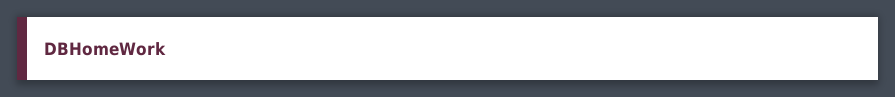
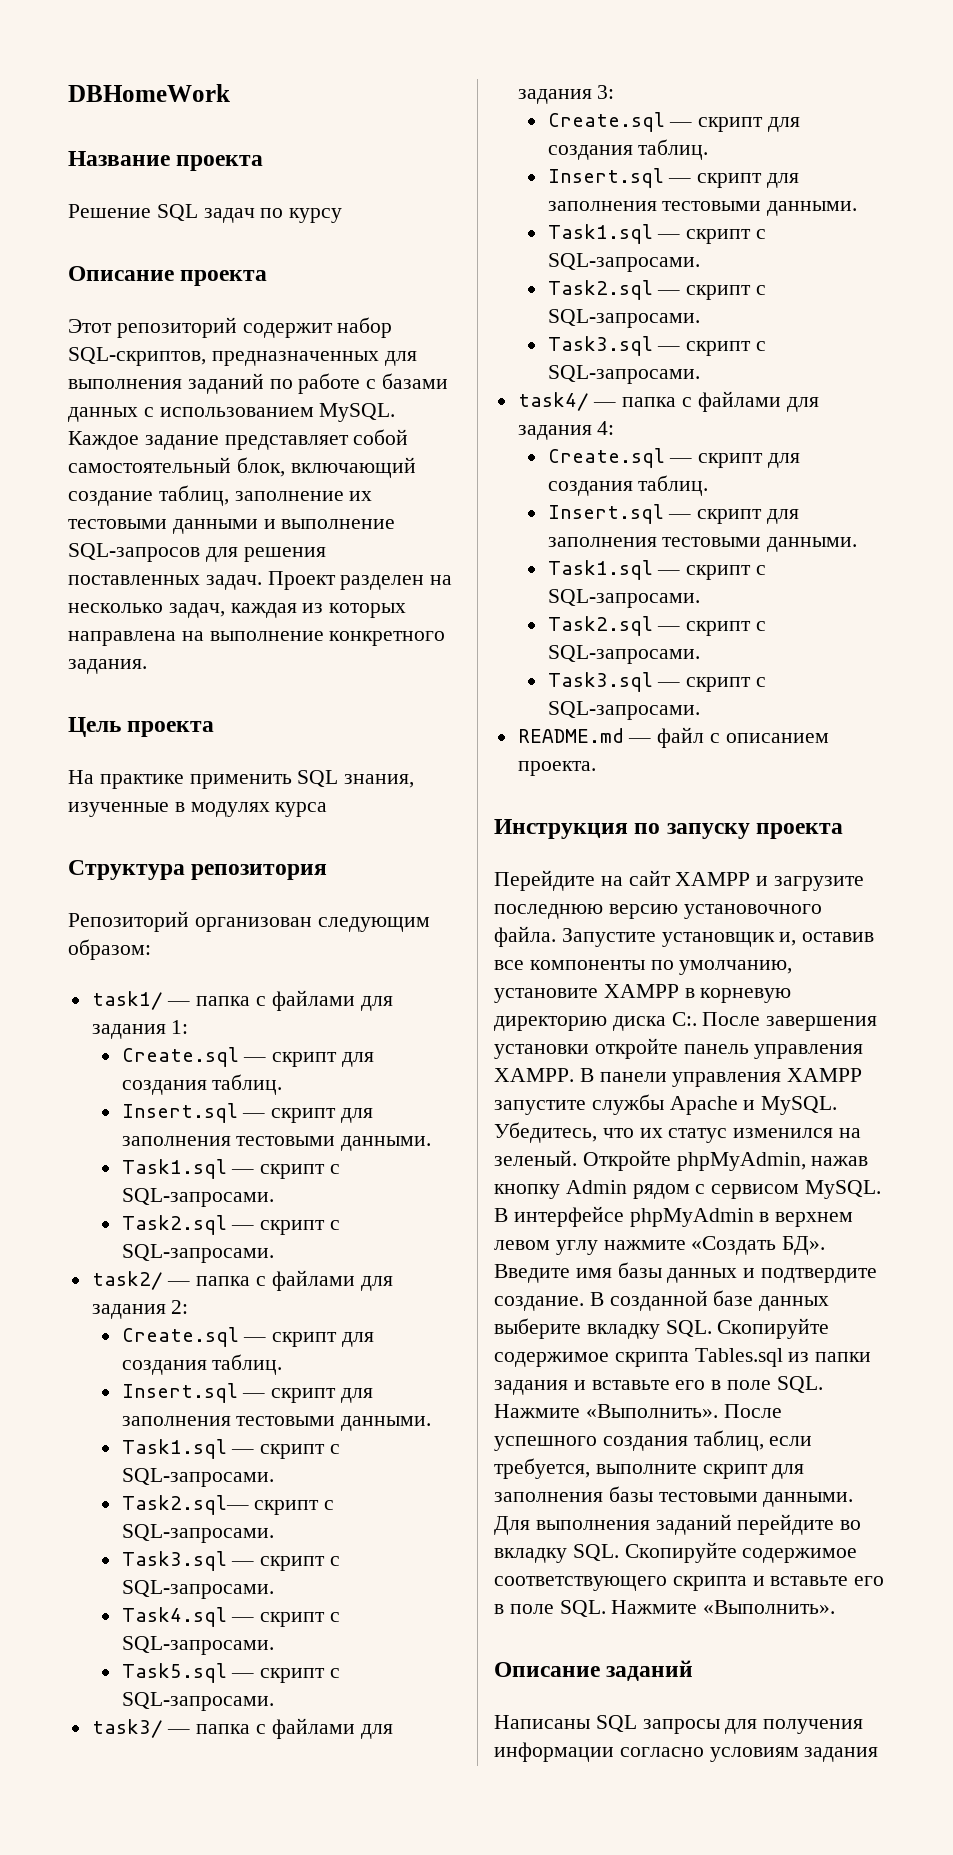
(166, 49) none -> [68,151,264,171] [68,204,343,223] [68,266,268,286] [68,317,393,338] [68,347,417,366] [68,373,449,394] [68,403,396,422] [68,429,409,450] [68,457,416,478] [68,485,373,506] [68,519,396,534] [68,543,326,562] [68,571,453,590] [68,603,407,618] [68,631,446,646] [68,659,147,674] [68,717,215,737] [68,770,415,789] [68,802,328,817] [68,860,328,880] [68,911,430,932] [68,939,151,960] [91,990,393,1011] [91,1020,189,1039] [121,1047,374,1067] [121,1074,283,1095] [121,1103,373,1123] [121,1136,432,1151] [121,1159,340,1179] [121,1188,274,1207] [121,1215,340,1235] [121,1244,274,1263] [91,1270,393,1291] [91,1300,189,1319] [121,1327,374,1347] [121,1354,283,1375] [121,1383,373,1403] [121,1416,432,1431] [121,1439,340,1459] [121,1468,274,1487] [121,1495,335,1515] [121,1524,274,1543] [121,1551,340,1571] [121,1580,274,1599] [121,1607,340,1627] [121,1636,274,1655] [121,1663,340,1683] [121,1692,274,1711] [91,1718,393,1739] [517,85,615,104] [547,112,800,132] [547,139,709,160] [547,168,799,188] [547,201,858,216] [547,224,766,244] [547,253,700,272] [547,280,766,300] [547,309,700,328] [547,336,766,356] [547,365,700,384] [517,391,819,412] [517,421,615,440] [547,448,800,468] [547,475,709,496] [547,504,799,524] [547,537,858,552] [547,560,766,580] [547,589,700,608] [547,616,766,636] [547,645,700,664] [547,672,766,692] [547,701,700,720] [517,727,829,748] [517,761,596,776] [494,819,844,839] [494,870,865,891] [494,904,822,919] [494,926,875,947] [494,960,793,975] [494,984,792,1003] [494,1012,878,1031] [494,1038,864,1059] [494,1068,863,1087] [494,1094,838,1115] [494,1122,862,1143] [494,1150,869,1171] [494,1180,882,1199] [494,1206,854,1227] [494,1236,826,1255] [494,1262,878,1283] [494,1290,830,1311] [494,1318,830,1339] [494,1348,872,1367] [494,1376,823,1395] [494,1404,782,1418] [494,1430,813,1451] [494,1458,805,1479] [494,1486,854,1507] [494,1514,862,1535] [494,1542,858,1563] [494,1576,885,1591] [494,1600,836,1617] [494,1660,694,1681] [494,1715,864,1734] [494,1742,879,1762] // Название проекта // Решение SQL задач по курсу // Описание проекта // Этот репозиторий содержит набор SQL-скриптов, предназначенных для выполнения заданий по работе с базами данных с использованием MySQL. Каждое задание представляет собой самостоятельный блок, включающий создание таблиц, заполнение их тестовыми данными и выполнение SQL-запросов для решения поставленных задач. Проект разделен на несколько задач, каждая из которых направлена на выполнение конкретного задания. // Цель проекта // На практике применить SQL знания, изученные в модулях курса // Структура репозитория // Репозиторий организован следующим образом: // task1/ — папка с файлами для задания 1: // Create.sql — скрипт для создания таблиц. // Insert.sql — скрипт для заполнения тестовыми данными. // Task1.sql — скрипт с SQL-запросами. // Task2.sql — скрипт с SQL-запросами. // task2/ — папка с файлами для задания 2: // Create.sql — скрипт для создания таблиц. // Insert.sql — скрипт для заполнения тестовыми данными. // Task1.sql — скрипт с SQL-запросами. // Task2.sql— скрипт с SQL-запросами. // Task3.sql — скрипт с SQL-запросами. // Task4.sql — скрипт с SQL-запросами. // Task5.sql — скрипт с SQL-запросами. // task3/ — папка с файлами для задания 3: // Create.sql — скрипт для создания таблиц. // Insert.sql — скрипт для заполнения тестовыми данными. // Task1.sql — скрипт с SQL-запросами. // Task2.sql — скрипт с SQL-запросами. // Task3.sql — скрипт с SQL-запросами. // task4/ — папка с файлами для задания 4: // Create.sql — скрипт для создания таблиц. // Insert.sql — скрипт для заполнения тестовыми данными. // Task1.sql — скрипт с SQL-запросами. // Task2.sql — скрипт с SQL-запросами. // Task3.sql — скрипт с SQL-запросами. // README.md — файл с описанием проекта. // Инструкция по запуску проекта // Перейдите на сайт XAMPP и загрузите последнюю версию установочного файла. Запустите установщик и, оставив все компоненты по умолчанию, установите XAMPP в корневую директорию диска C:. После завершения установки откройте панель управления XAMPP. В панели управления XAMPP запустите службы Apache и MySQL. Убедитесь, что их статус изменился на зеленый. Откройте phpMyAdmin, нажав кнопку Admin рядом с сервисом MySQL. В интерфейсе phpMyAdmin в верхнем левом углу нажмите «Создать БД». Введите имя базы данных и подтвердите создание. В созданной базе данных выберите вкладку SQL. Скопируйте содержимое скрипта Tables.sql из папки задания и вставьте его в поле SQL. Нажмите «Выполнить». После успешного создания таблиц, если требуется, выполните скрипт для заполнения базы тестовыми данными. Для выполнения заданий перейдите во вкладку SQL. Скопируйте содержимое соответствующего скрипта и вставьте его в поле SQL. Нажмите «Выполнить». // Описание заданий // Написаны SQL запросы для получения информации согласно условиям задания

